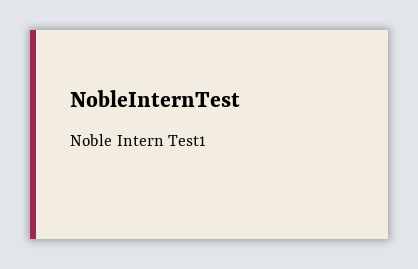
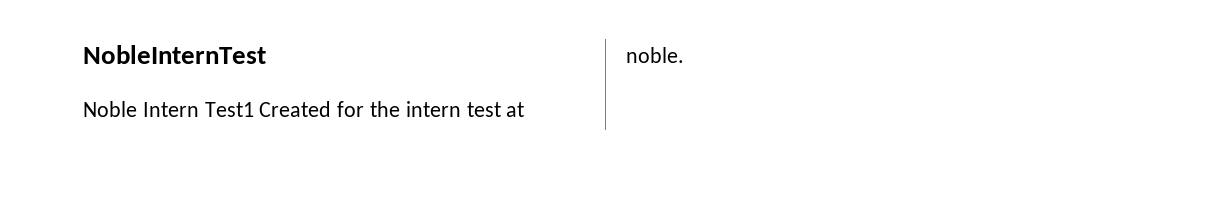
(207, 140) none -> [259,101,525,117] [626,47,684,63] Created for the intern test at noble.

